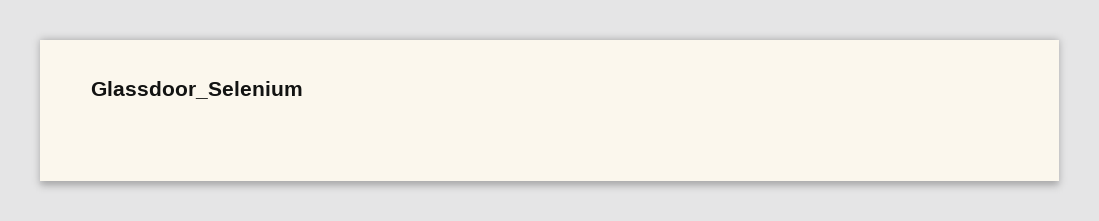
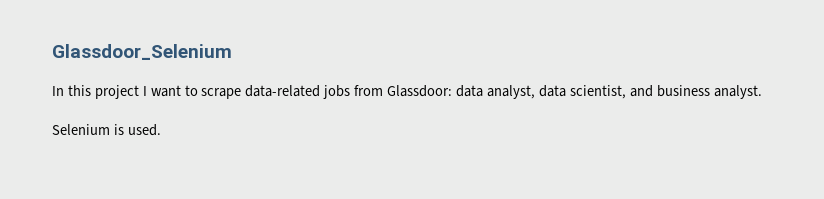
(303, 90) none -> [52,85,762,99] [52,124,161,136] // In this project I want to scrape data-related jobs from Glassdoor: data analyst, data scientist, and business analyst. // Selenium is used.

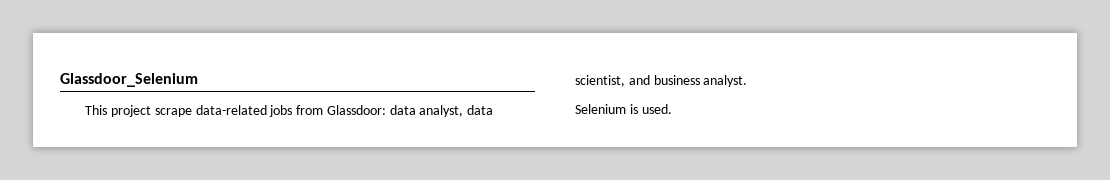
[52,85,198,99] In this project I want to -> [85,105,152,117] This project

